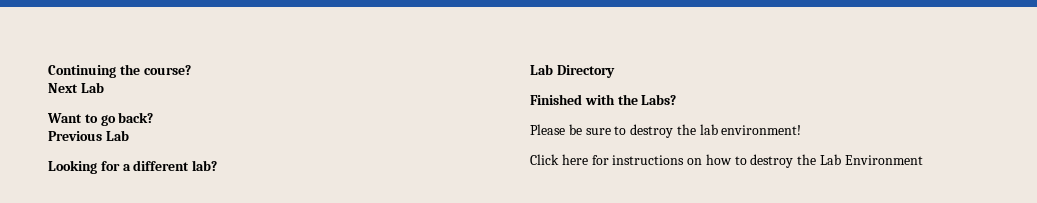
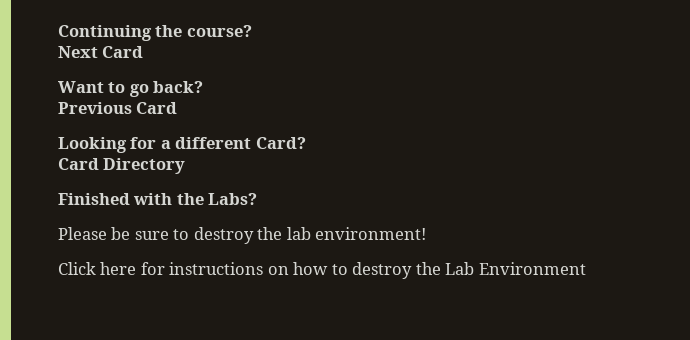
[80,82,104,93] Lab -> [102,46,144,58] Card
[105,130,129,141] Lab -> [136,102,178,114] Card
[192,160,218,171] [530,64,553,75] lab? // Lab -> [255,137,306,149] [58,158,99,170] Card? // Card

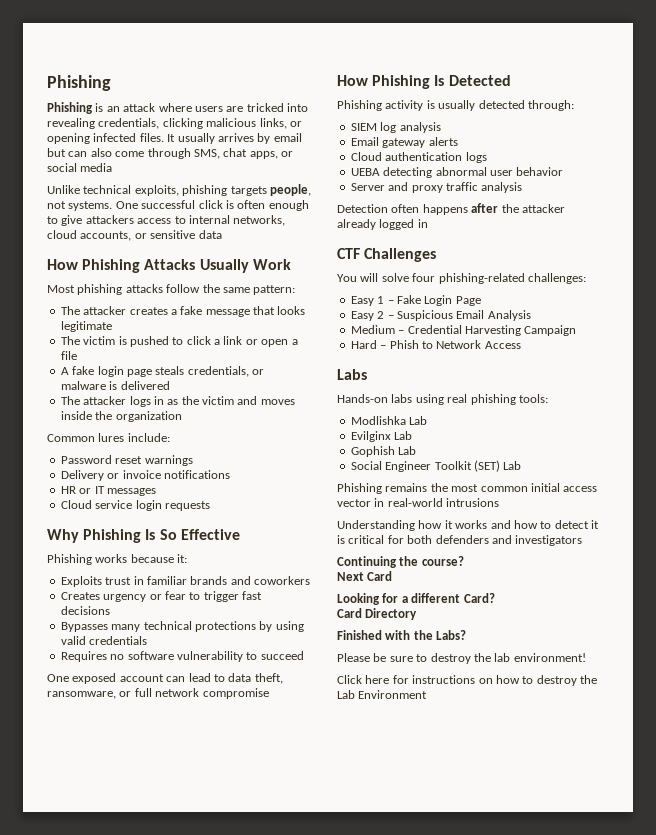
(58, 33) none -> [47,75,111,91] [47,102,308,114] [47,118,302,129] [47,133,302,144] [47,148,293,159] [47,163,113,172] [47,184,311,196] [47,200,309,211] [47,215,286,226] [47,230,222,241] [47,259,291,273] [47,284,296,295] [60,306,306,317] [60,321,112,332] [60,336,298,347] [60,351,77,360] [60,366,264,377] [60,381,170,390] [60,396,295,407] [60,411,182,422] [47,433,170,442] [60,455,193,466] [60,470,230,481] [60,486,156,496] [60,500,210,511] [47,529,240,543] [47,554,188,565] [60,576,310,587] [60,591,262,602] [60,606,110,615] [60,621,304,632] [60,636,148,645] [60,651,304,662] [47,673,283,684] [47,688,269,699] [337,75,511,89] [337,100,574,111] [350,122,441,133] [350,137,458,148] [350,152,487,163] [350,167,564,178] [350,182,523,193] [337,203,565,215] [337,219,428,230] [337,248,437,262] [337,273,586,284] [350,295,481,306] [350,310,531,321] [350,325,577,336] [350,340,521,349] [337,369,367,380] [337,394,548,405] [350,416,428,425] [350,431,413,442] [350,446,417,457] [350,460,522,472] [337,483,598,494] [337,498,500,507] [337,520,599,531] [337,535,583,546] Phishing // Phishing is an attack where users are tricked into revealing credentials, clicking malicious links, or opening infected files. It usually arrives by email but can also come through SMS, chat apps, or social media // Unlike technical exploits, phishing targets people, not systems. One successful click is often enough to give attackers access to internal networks, cloud accounts, or sensitive data // How Phishing Attacks Usually Work // Most phishing attacks follow the same pattern: // The attacker creates a fake message that looks legitimate // The victim is pushed to click a link or open a file // A fake login page steals credentials, or malware is delivered // The attacker logs in as the victim and moves inside the organization // Common lures include: // Password reset warnings // Delivery or invoice notifications // HR or IT messages // Cloud service login requests // Why Phishing Is So Effective // Phishing works because it: // Exploits trust in familiar brands and coworkers // Creates urgency or fear to trigger fast decisions // Bypasses many technical protections by using valid credentials // Requires no software vulnerability to succeed // One exposed account can lead to data theft, ransomware, or full network compromise // How Phishing Is Detected // Phishing activity is usually detected through: // SIEM log analysis // Email gateway alerts // Cloud authentication logs // UEBA detecting abnormal user behavior // Server and proxy traffic analysis // Detection often happens after the attacker already logged in // CTF Challenges // You will solve four phishing-related challenges: // Easy 1 – Fake Login Page // Easy 2 – Suspicious Email Analysis // Medium – Credential Harvesting Campaign // Hard – Phish to Network Access // Labs // Hands-on labs using real phishing tools: // Modlishka Lab // Evilginx Lab // Gophish Lab // Social Engineer Toolkit (SET) Lab // Phishing remains the most common initial access vector in real-world intrusions // Understanding how it works and how to detect it is critical for both defenders and investigators //
[58,81,204,97] [58,102,178,114] // Want to go back? // Previous Card -> (393, 576) none

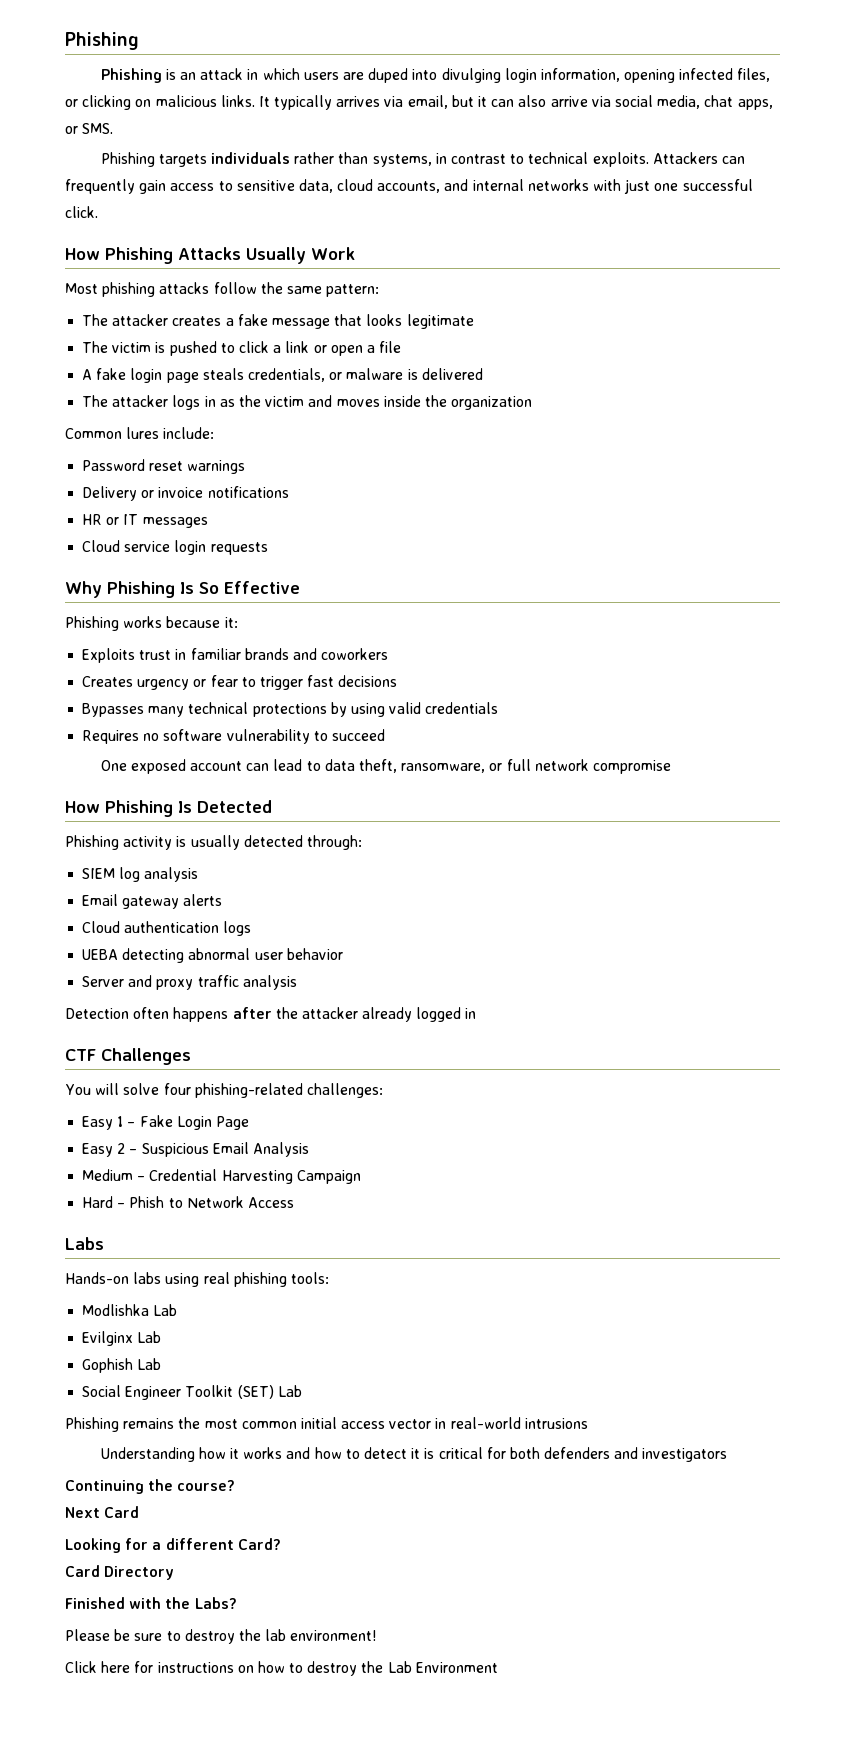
[158,103,308,112] [47,118,302,129] [47,133,302,144] [47,148,293,159] [47,163,113,172] [47,184,311,196] [47,200,309,211] [47,215,286,226] [47,230,222,241] where users are tricked into revealing credentials, clicking malicious links, or opening infected files. It usually arrives by email but can also come through SMS, chat apps, or social media // Unlike technical exploits, phishing targets people, not systems. One successful click is often enough to give attackers access to internal networks, cloud accounts, or sensitive data -> [247,68,771,83] [65,95,773,110] [65,123,114,134] [100,152,745,167] [65,179,753,194] [65,206,98,218] in which users are duped into divulging login information, opening infected files, or clicking on malicious links. It typically arrives via email, but it can also arrive via social media, chat apps, or SMS. // Phishing targets individuals rather than systems, in contrast to technical exploits. Attackers can frequently gain access to sensitive data, cloud accounts, and internal networks with just one successful click.

